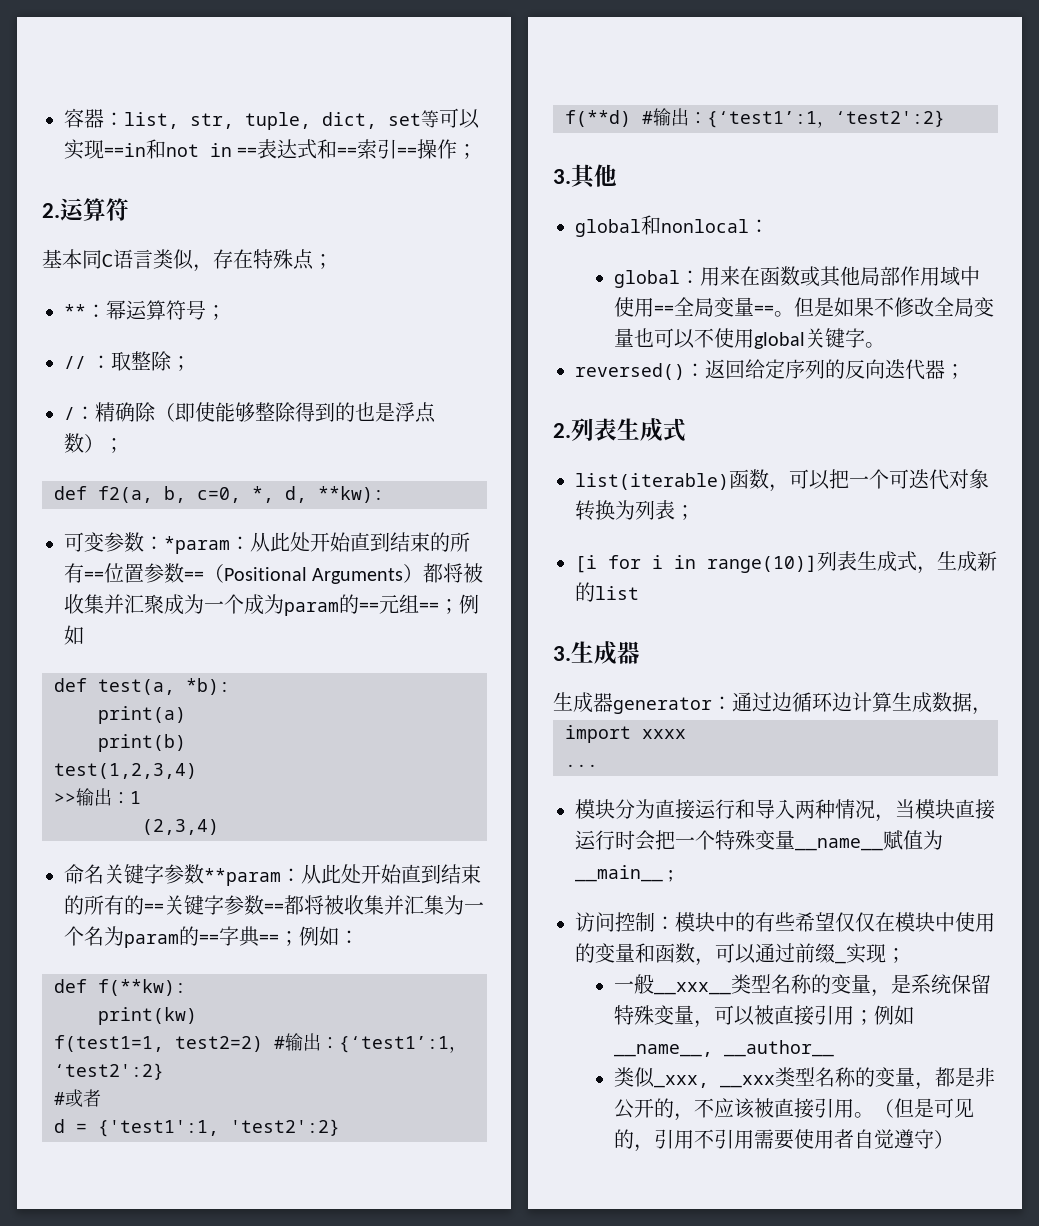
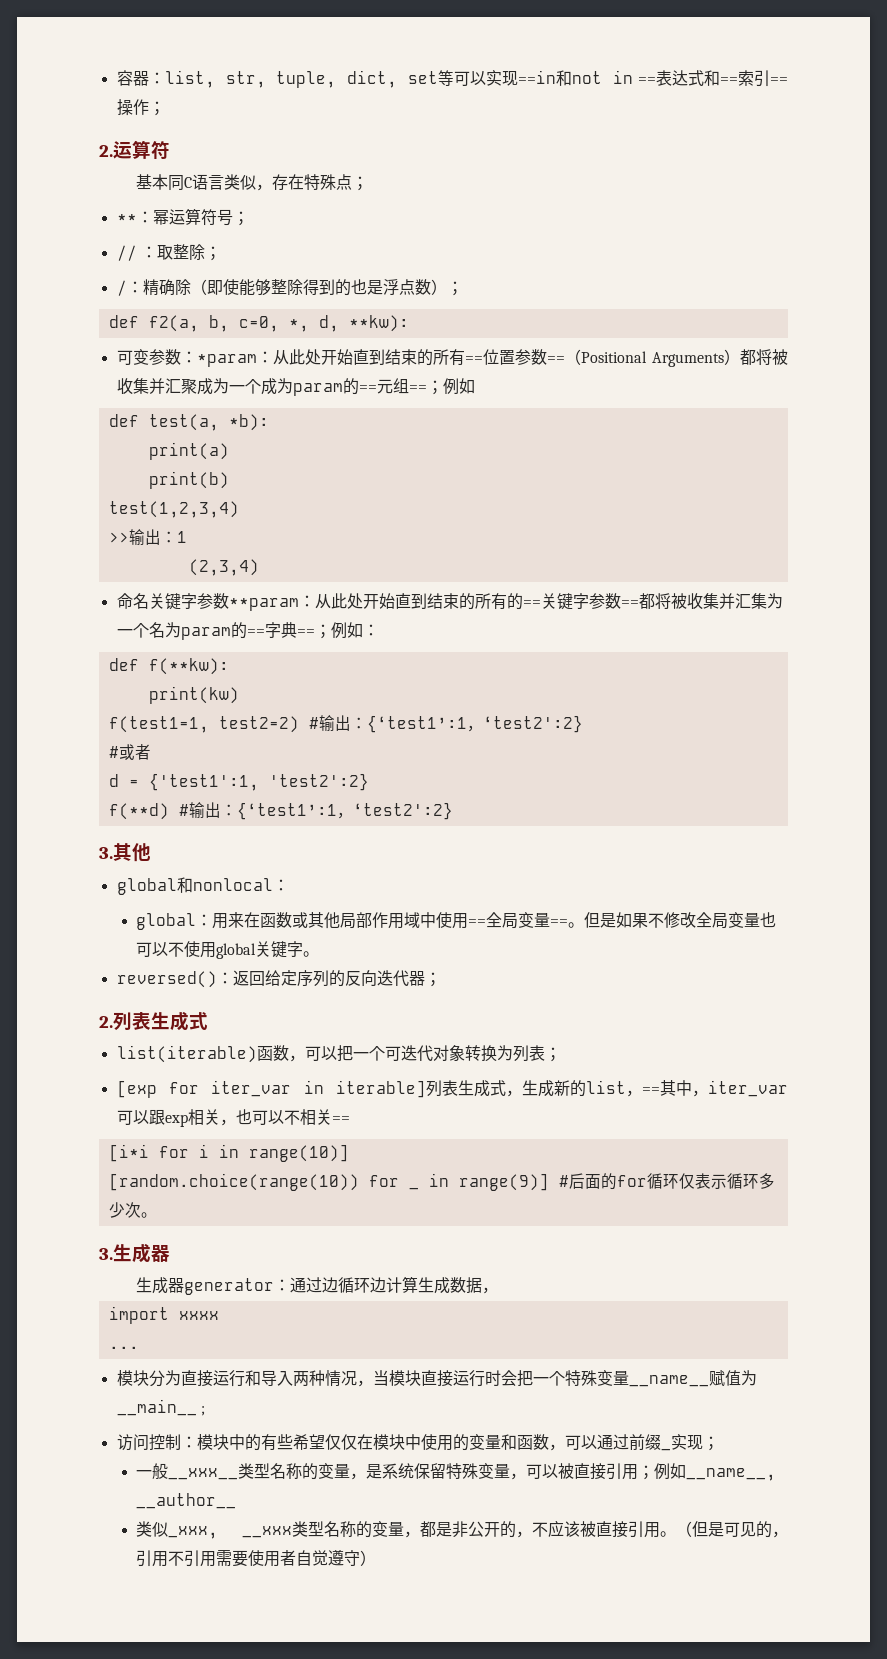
[575,555,817,573] [i for i in range(10)] -> [116,1080,426,1098] [exp for iter_var in iterable]
(639, 593) none -> [626,1080,788,1097] [116,1109,350,1127] [108,1144,349,1162] [108,1173,399,1191] [408,1187,419,1190] [428,1173,775,1191] [108,1202,157,1218] ，==其中，iter_var可以跟exp相关，也可以不相关== // [i*i for i in range(10)] // [random.choice(range(10)) for _ in range(9)] #后面的for循环仅表示循环多少次。

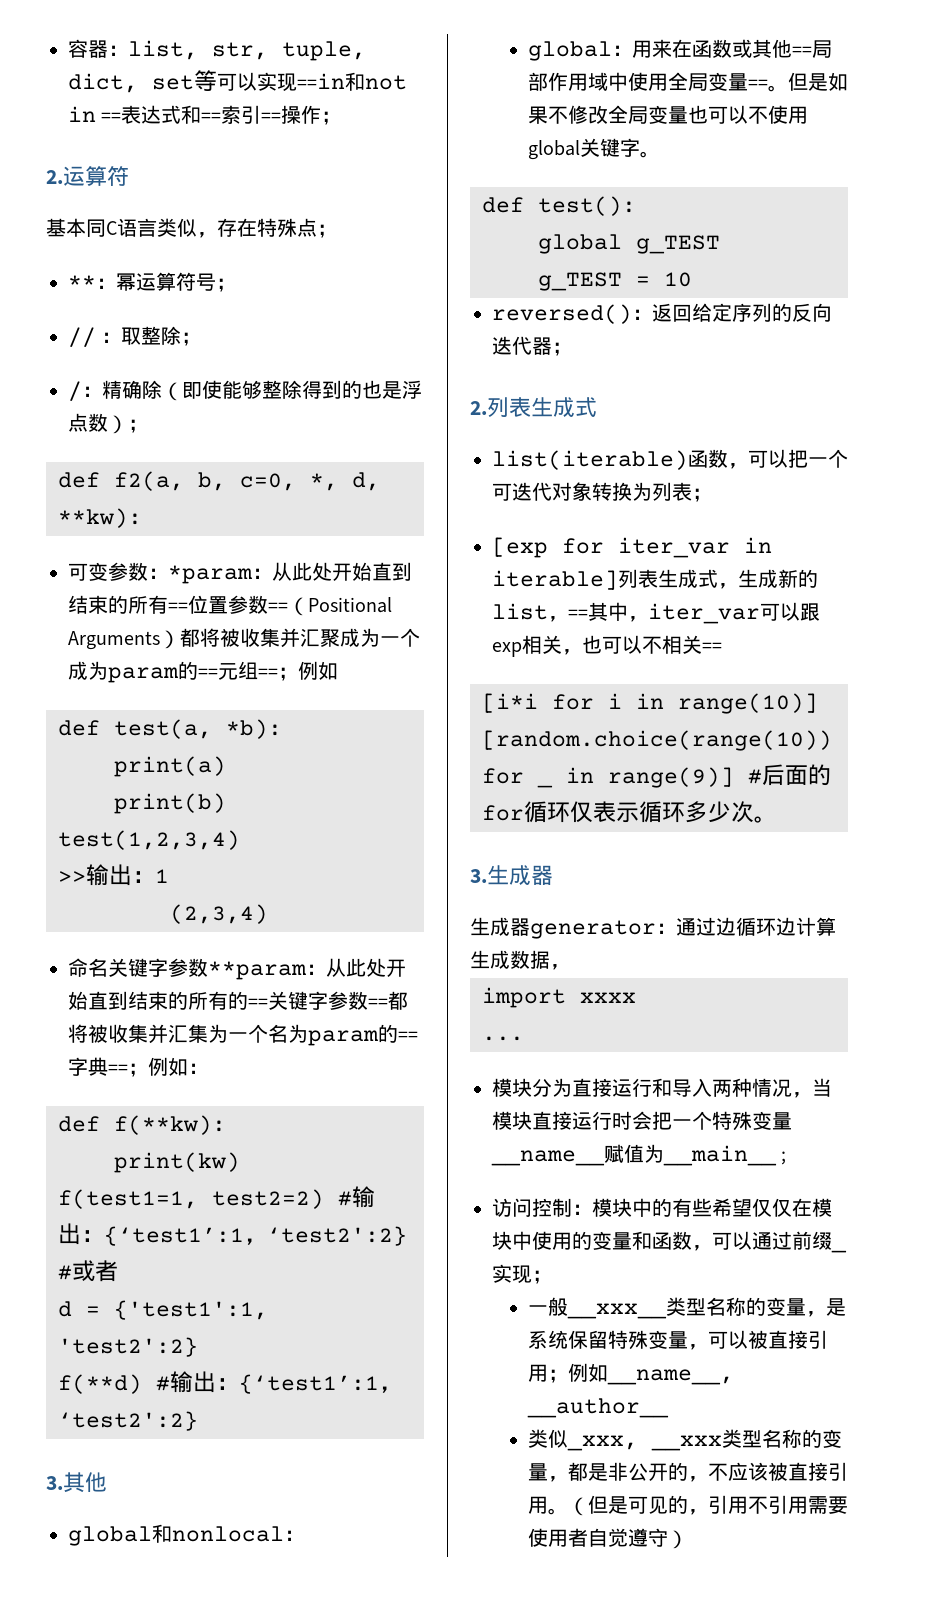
(341, 920) none -> [791,46,812,56] ==
[468,919,487,926] == -> (668, 82) none
(320, 954) none -> [482,196,636,216] [538,234,720,254] [538,272,692,291] // def test(): // global g_TEST // g_TEST = 10

